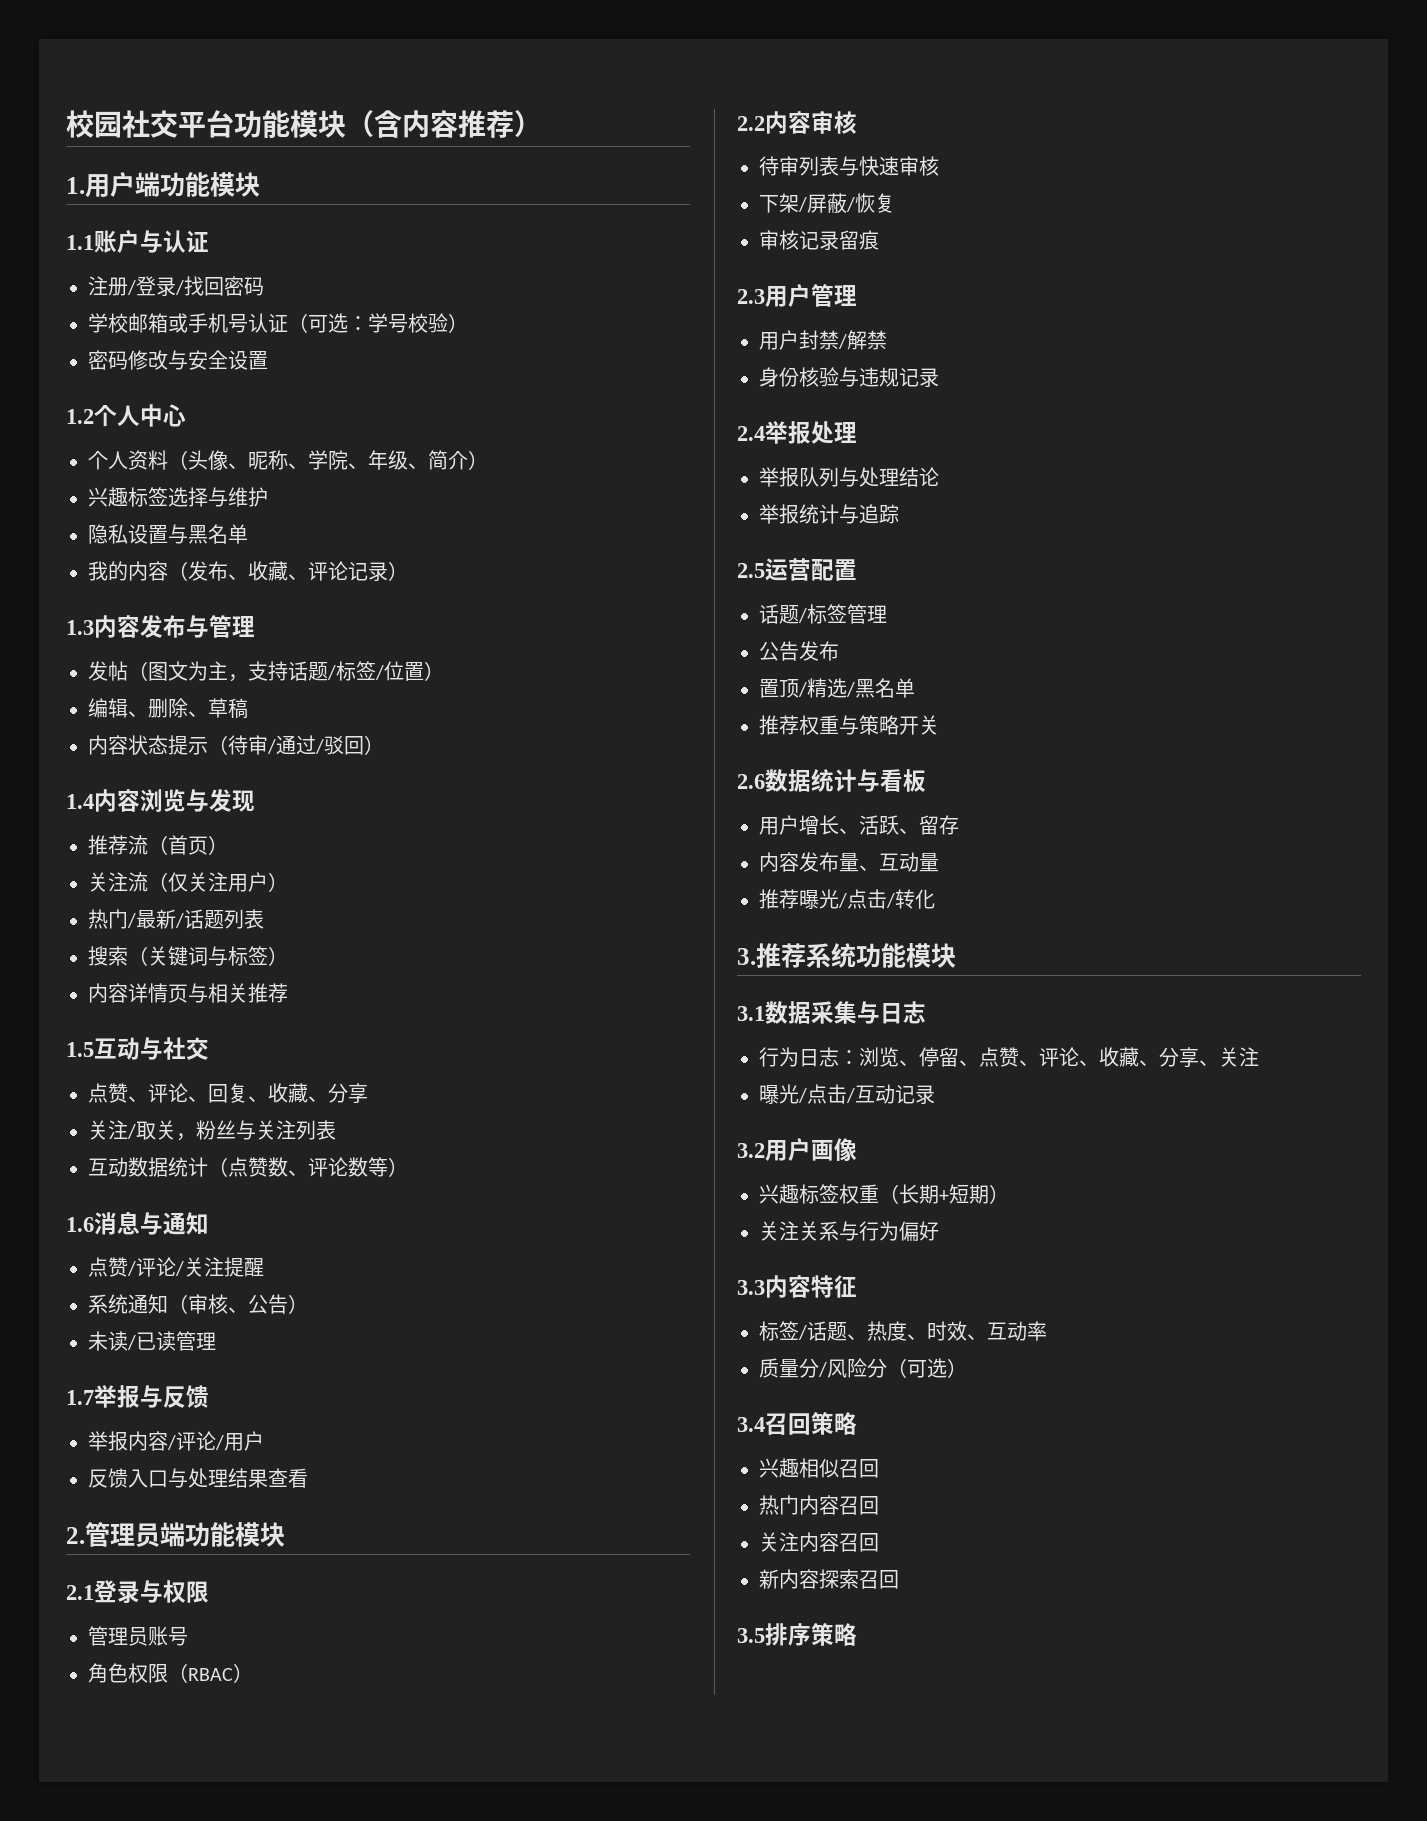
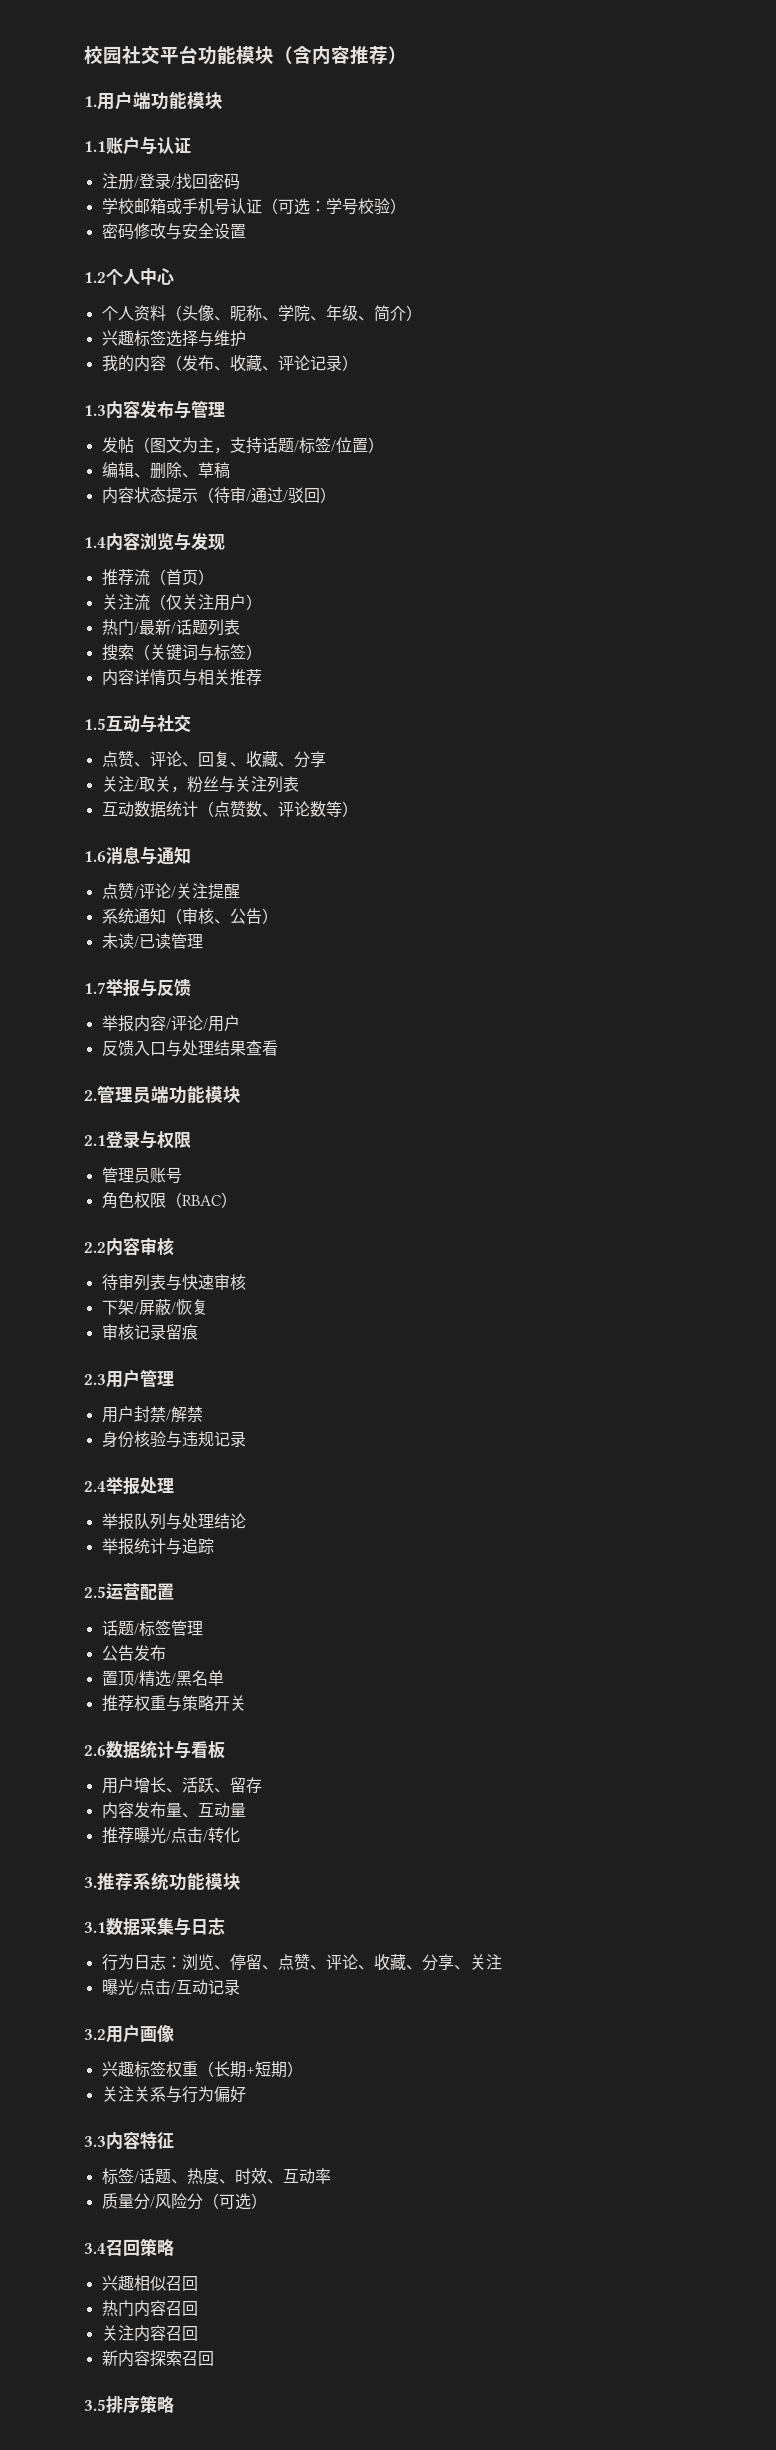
[88,524,248,544] // 隐私设置与黑名单 -> (246, 338) none

